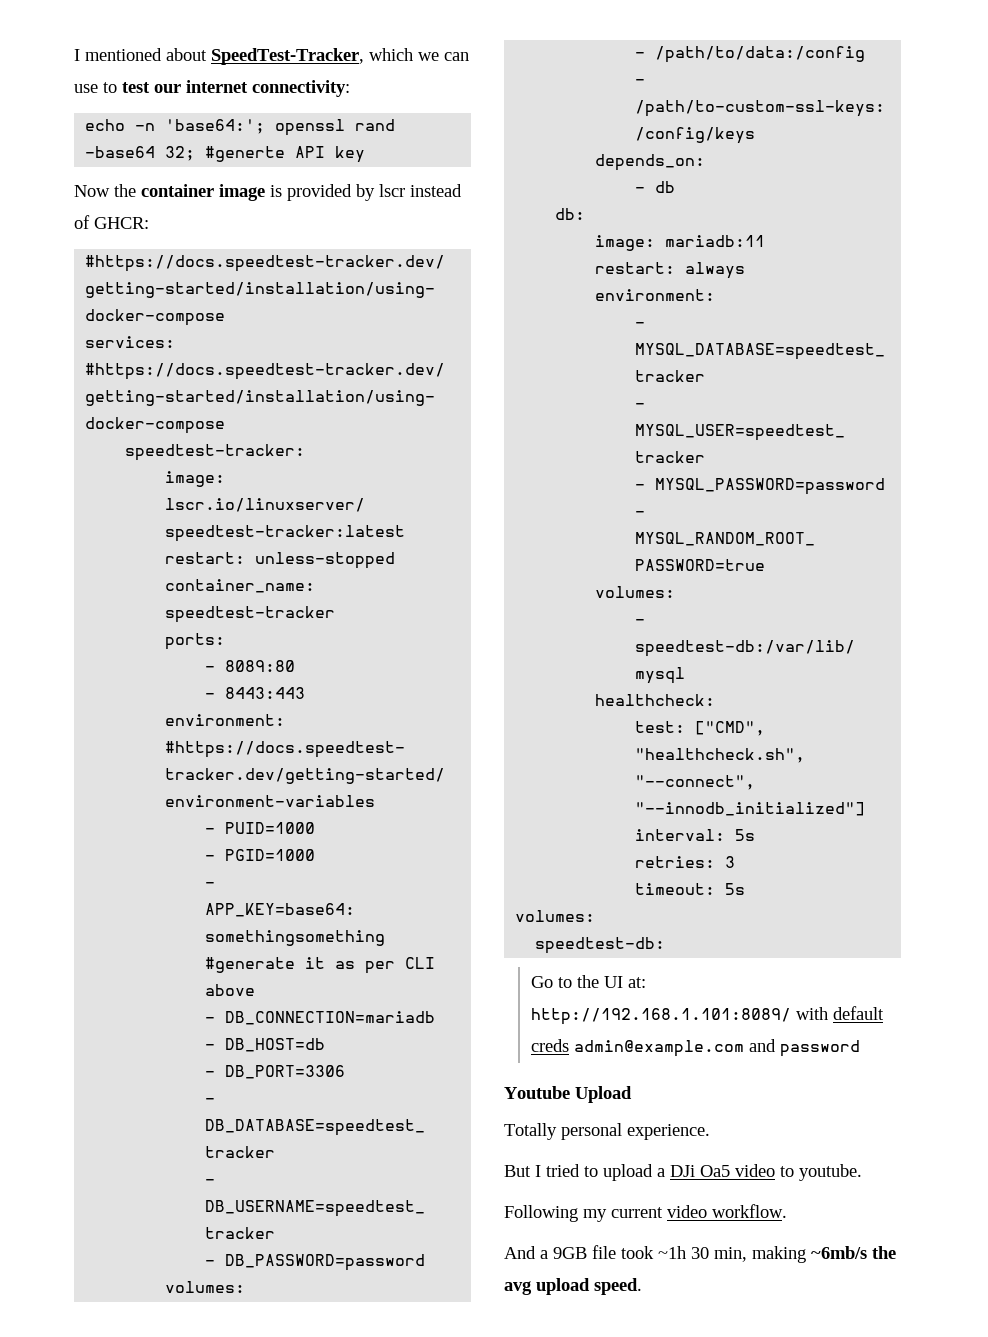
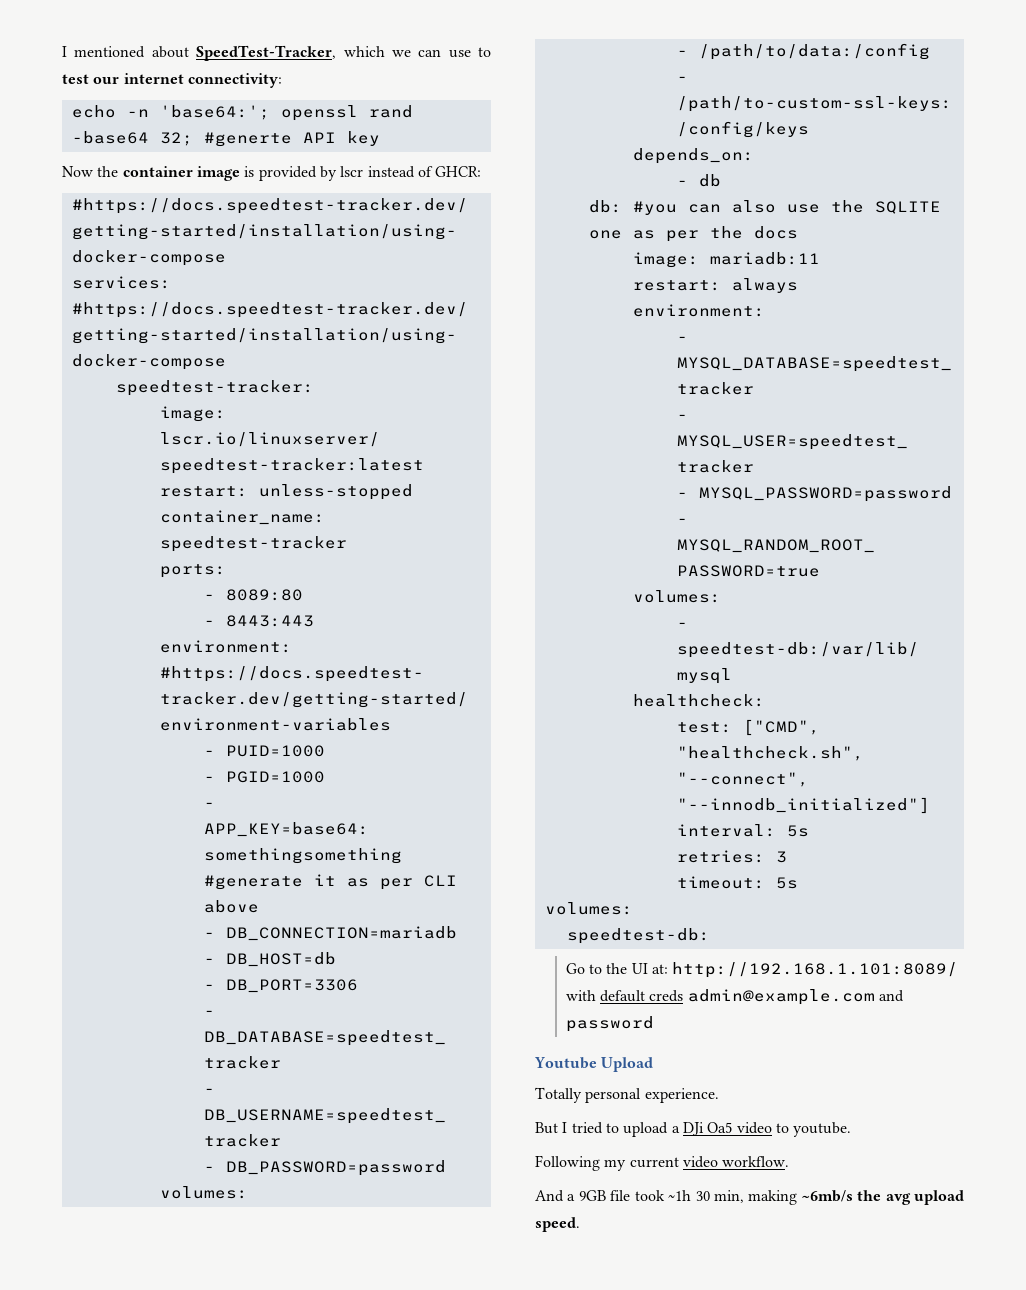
(586, 214) none -> [632,200,941,215] [588,226,798,242] #you can also use the SQLITE one as per the docs

